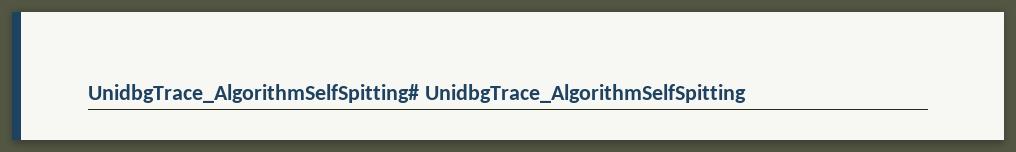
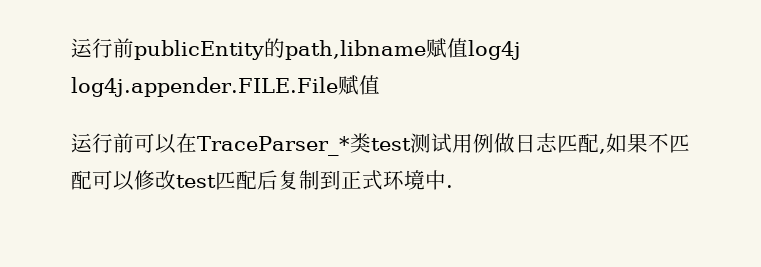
[88,84,746,103] UnidbgTrace_AlgorithmSelfSpitting# UnidbgTrace_AlgorithmSelfSpitting -> [71,38,521,60] [71,75,380,97] [71,133,690,156] [71,170,453,191] 运行前publicEntity的path,libname赋值log4j log4j.appender.FILE.File赋值 // 运行前可以在TraceParser_*类test测试用例做日志匹配,如果不匹配可以修改test匹配后复制到正式环境中.

